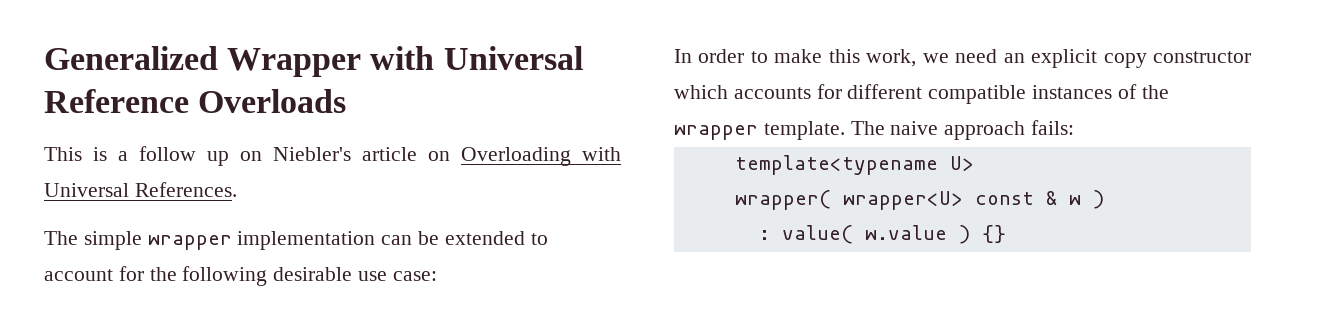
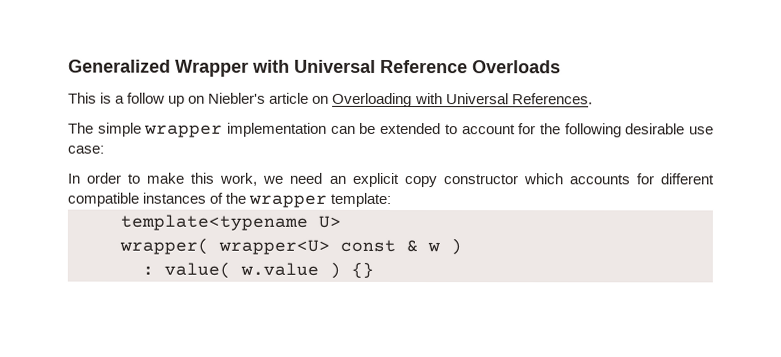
[763,120,1075,140] template. The naive approach fails: -> [330,192,392,208] template:

